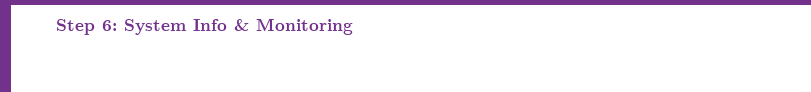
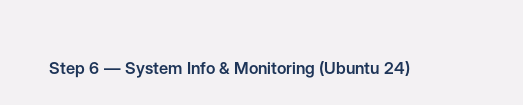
[102,20,117,31] 6: -> [89,62,121,74] 6 —
(353, 26) none -> [319,61,410,76] (Ubuntu 24)

